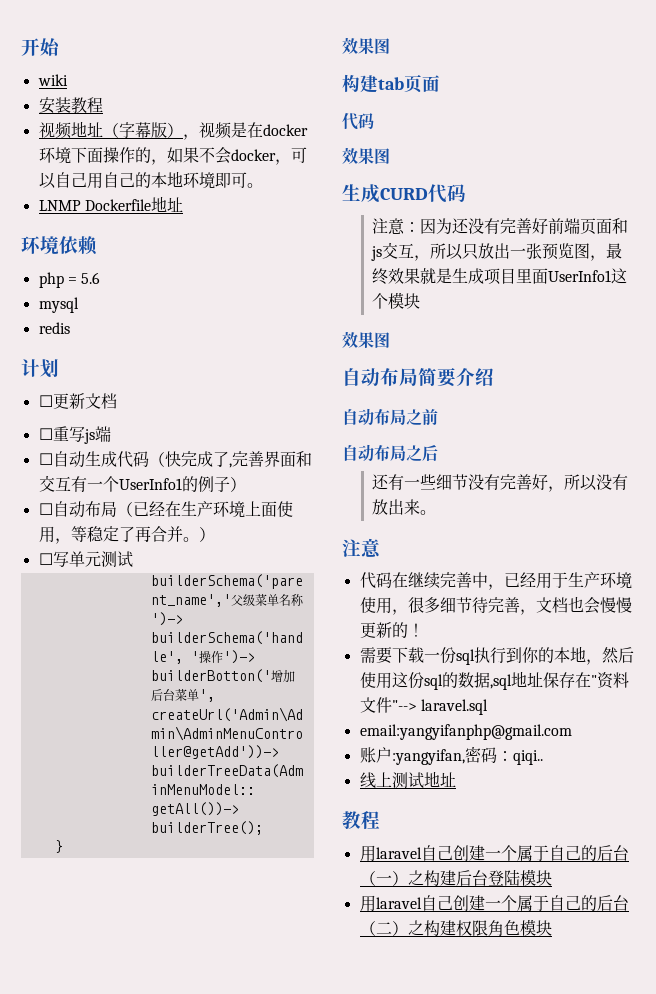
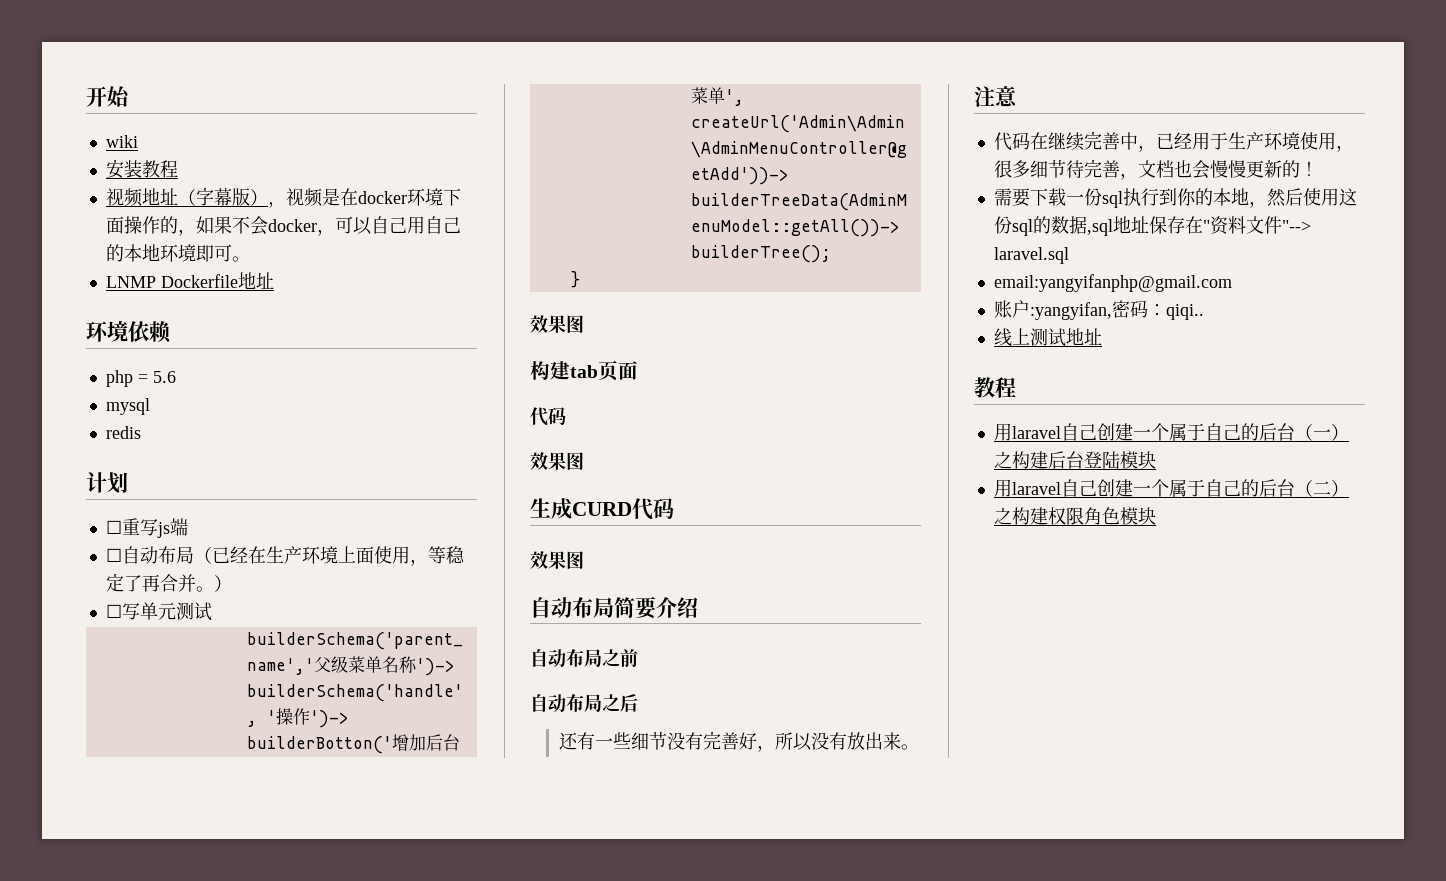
[38,393,117,409] // ☐更新文档 -> (128, 483) none
[38,451,312,468] [38,475,246,492] // ☐自动生成代码（快完成了,完善界面和交互有一个UserInfo1的例子） -> (188, 527) none
[372,218,629,235] [371,242,623,261] [372,268,628,285] [372,292,421,309] // 注意：因为还没有完善好前端页面和js交互，所以只放出一张预览图，最终效果就是生成项目里面UserInfo1这个模块 -> (674, 508) none

